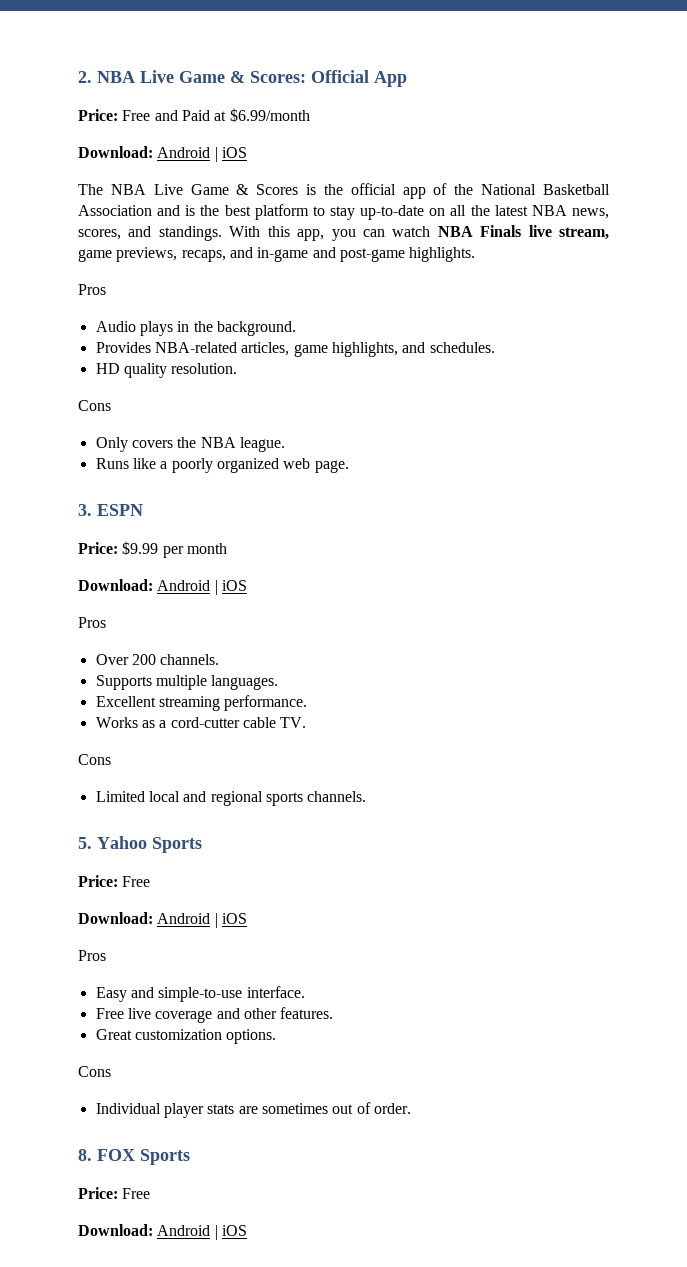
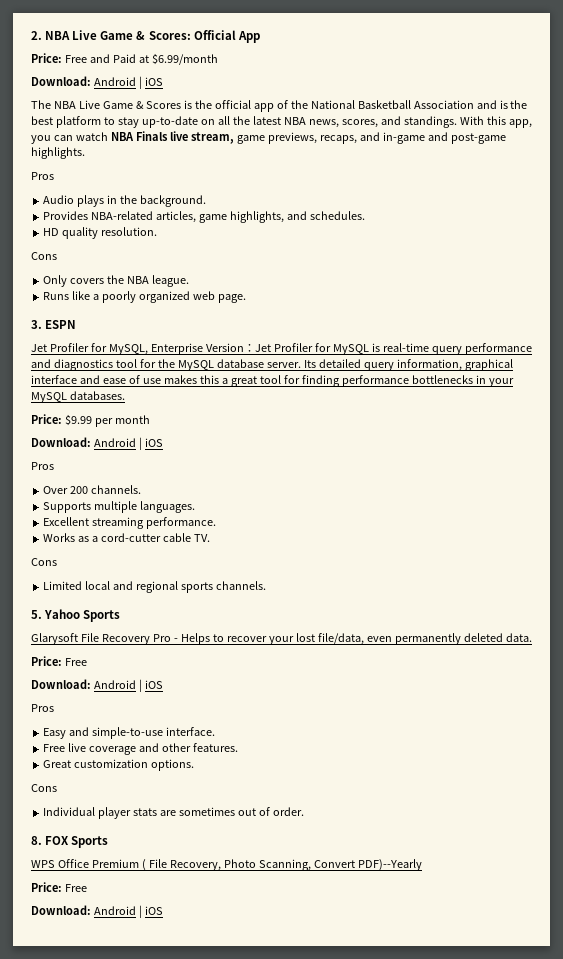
(143, 510) none -> [31,343,532,355] [31,359,513,371] [31,375,514,387] [31,391,125,403] // Jet Profiler for MySQL, Enterprise Version：Jet Profiler for MySQL is real-time query performance and diagnostics tool for the MySQL database server. Its detailed query information, graphical interface and ease of use makes this a great tool for finding performance bottlenecks in your MySQL databases.
(202, 845) none -> [31,633,532,645] // Glarysoft File Recovery Pro - Helps to recover your lost file/data, even permanently deleted data.
(190, 1157) none -> [31,859,422,871] // WPS Office Premium ( File Recovery, Photo Scanning, Convert PDF)--Yearly

